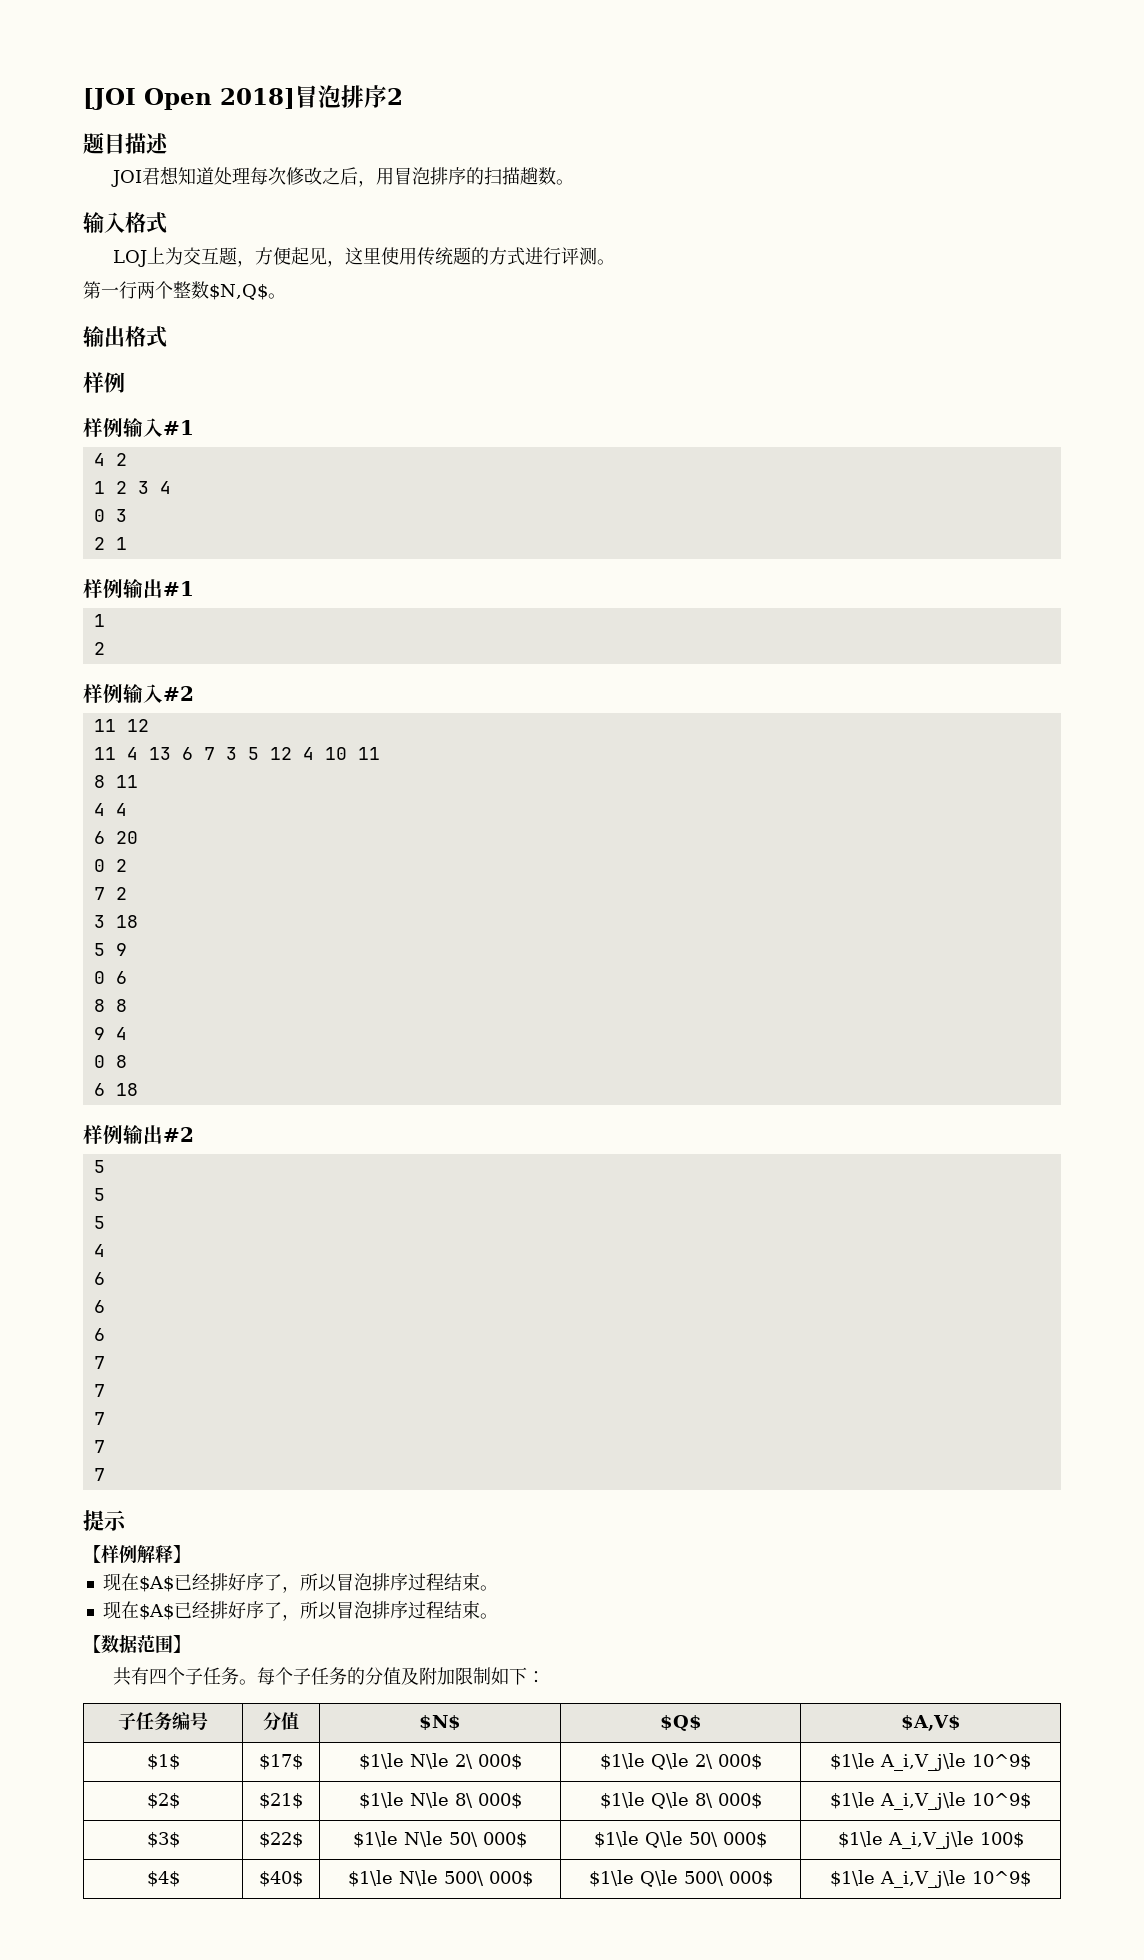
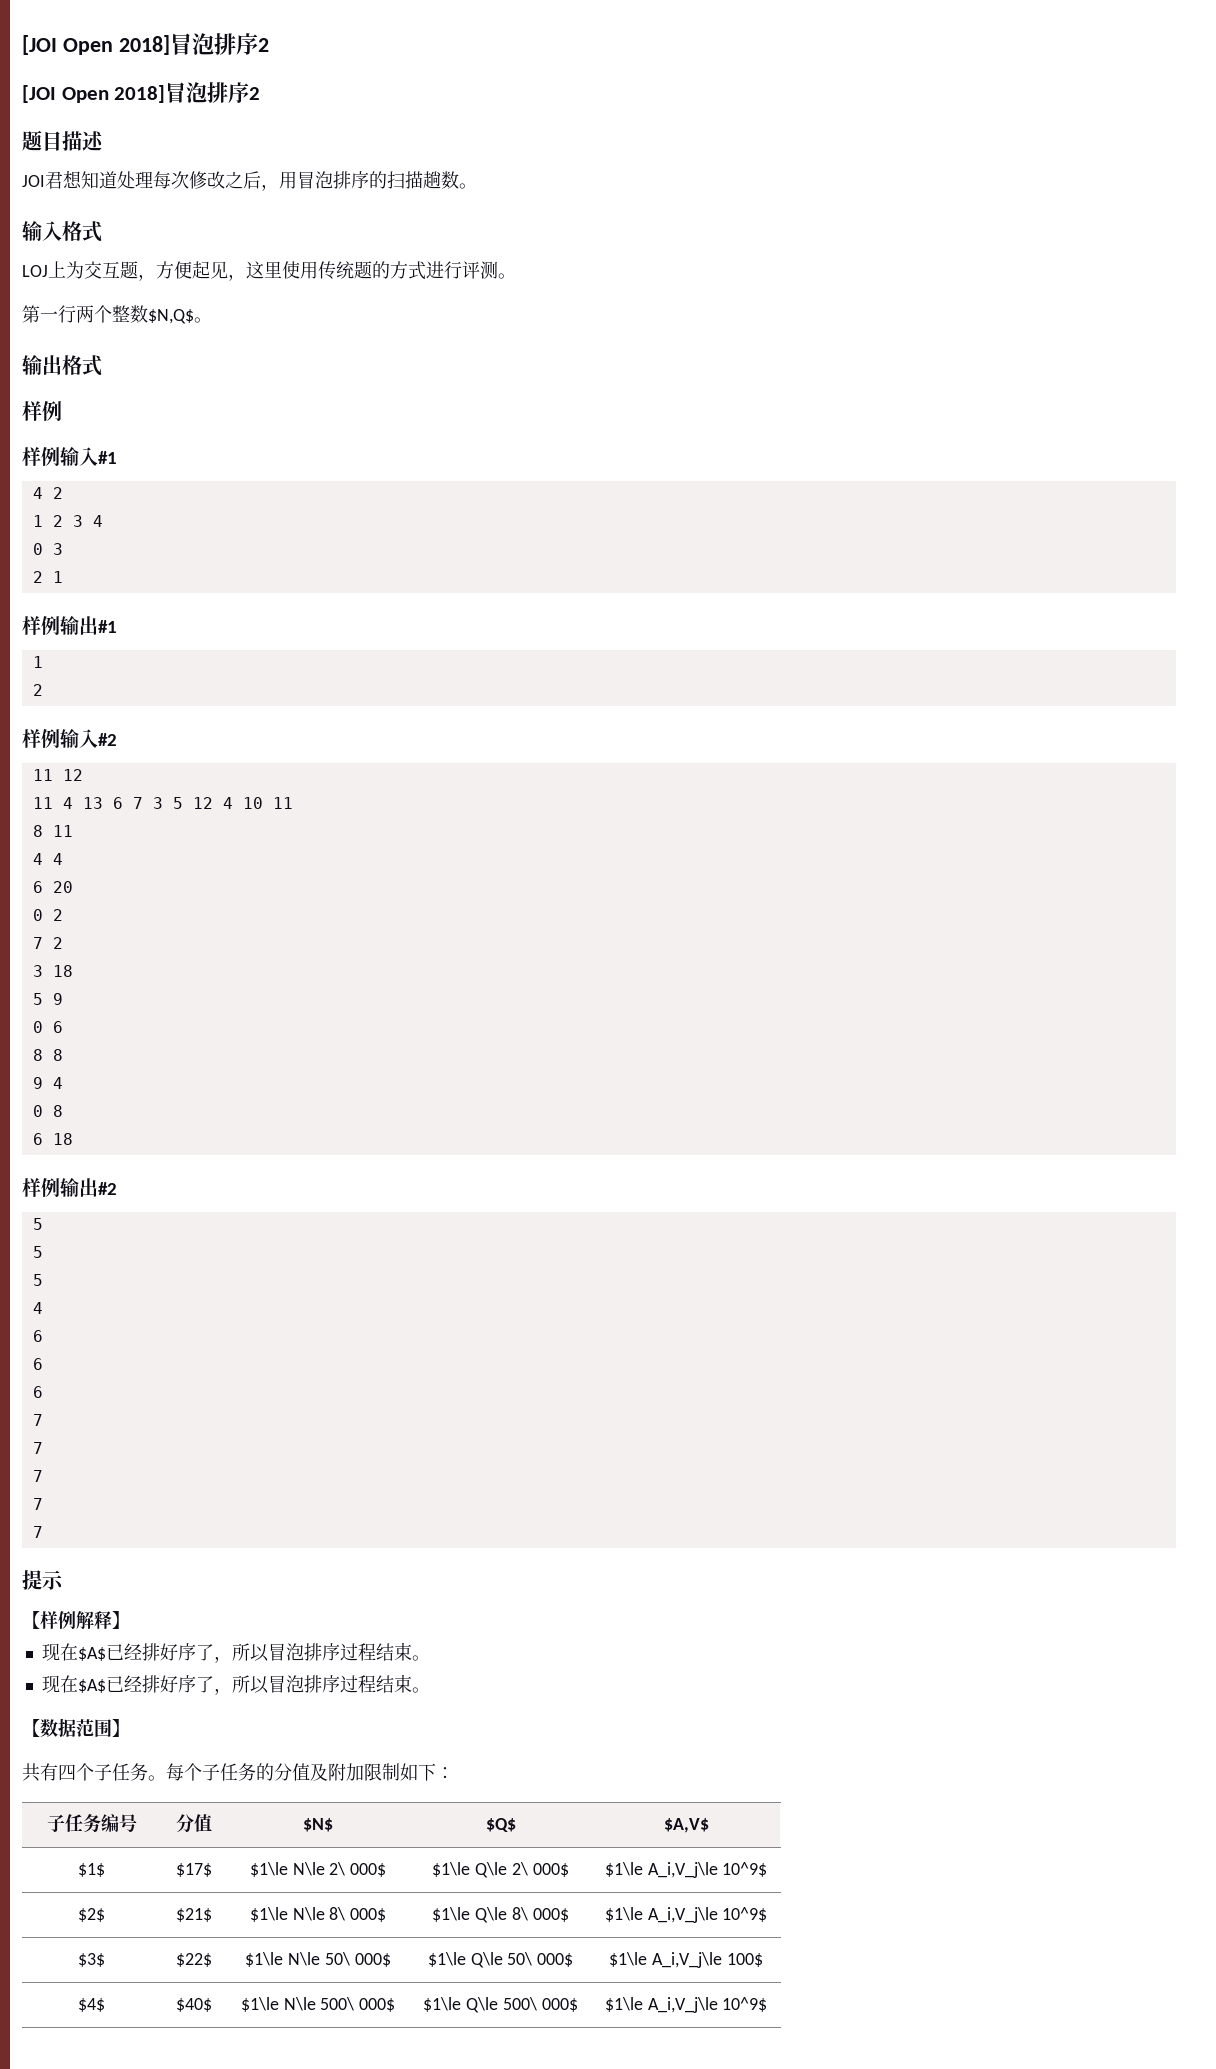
[83,85,403,110] [JOI Open 2018]冒泡排序2 -> [22,33,269,55] [22,82,261,103] [JOI Open 2018]冒泡排序2 // [JOI Open 2018]冒泡排序2

